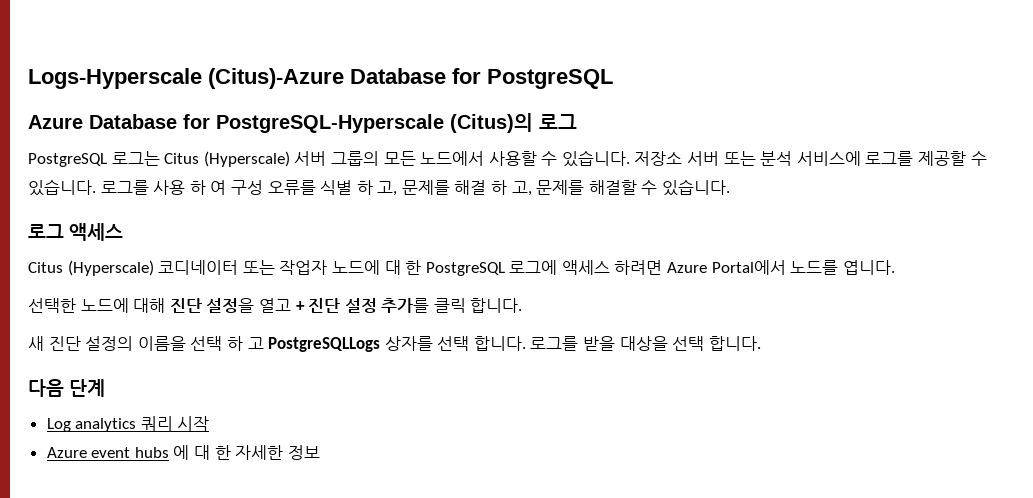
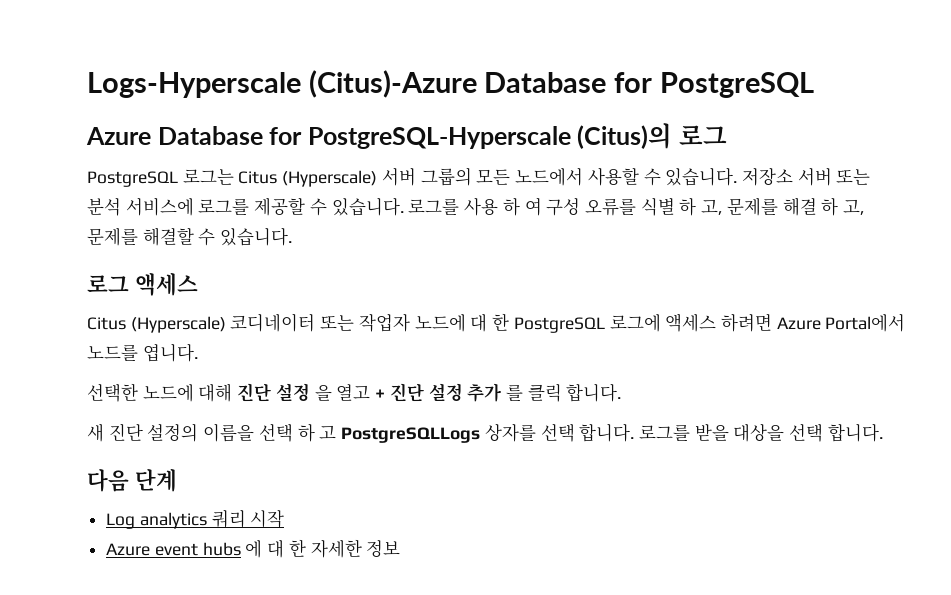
[206,298,255,313] 설정을 -> [275,383,332,401] 설정 을
[381,298,430,313] 추가를 -> [467,383,523,402] 추가 를

